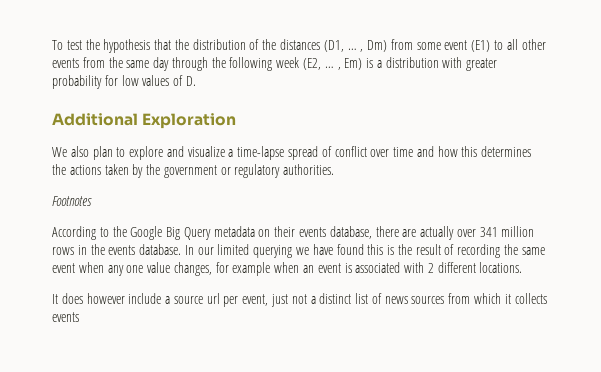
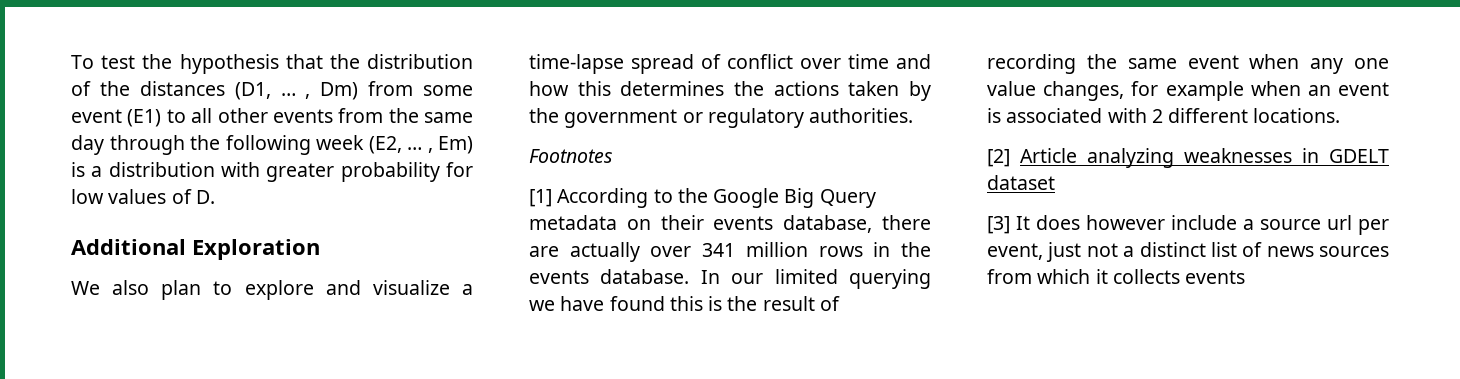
(92, 201) none -> [529,189,552,207] [1]
(523, 267) none -> [987,148,1389,168] [987,175,1055,190] [987,216,1010,234] [2] Article analyzing weaknesses in GDELT dataset // [3]

